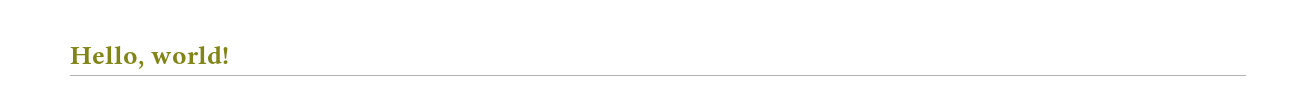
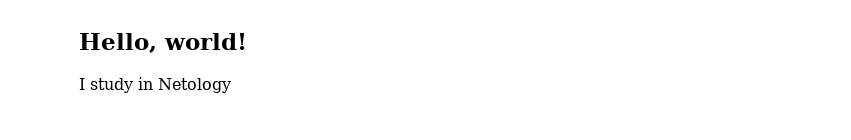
(230, 55) none -> [79,77,231,93] // I study in Netology

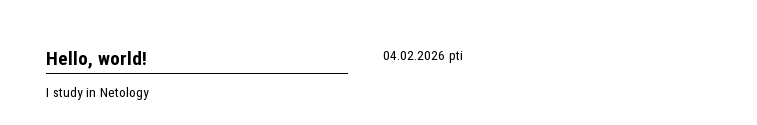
(231, 85) none -> [383,51,463,63] // 04.02.2026 pti

